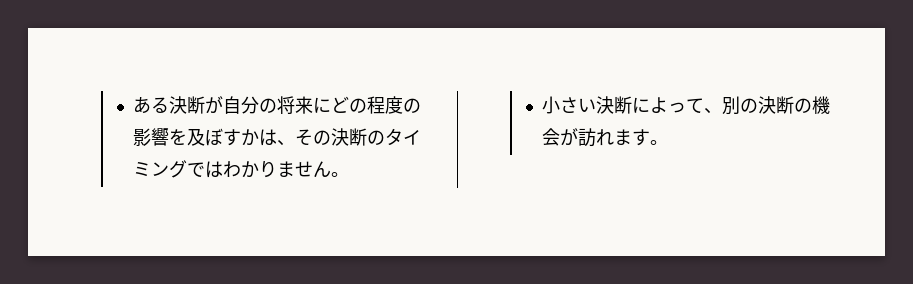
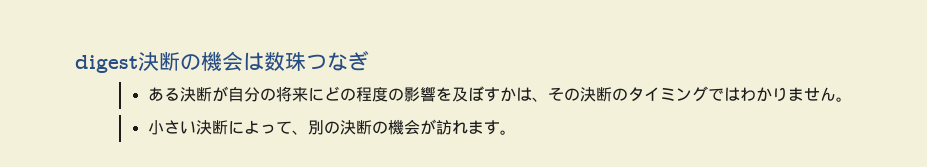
(133, 105) none -> [75,51,369,73] digest決断の機会は数珠つなぎ //

